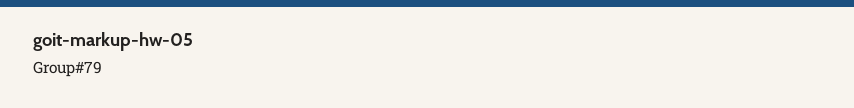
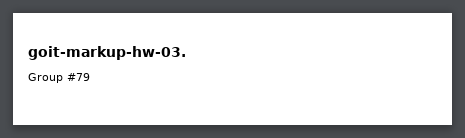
[33,32,193,51] [33,61,102,77] goit-markup-hw-05 // Group#79 -> [28,46,186,60] [28,73,90,83] goit-markup-hw-03. // Group #79

